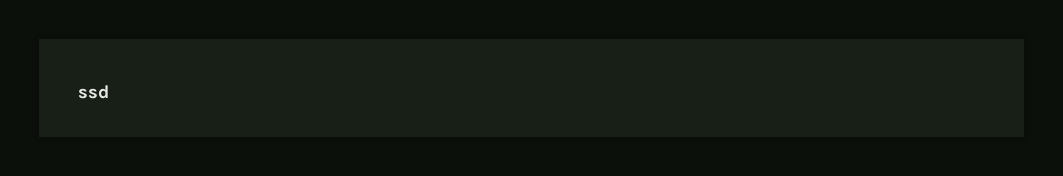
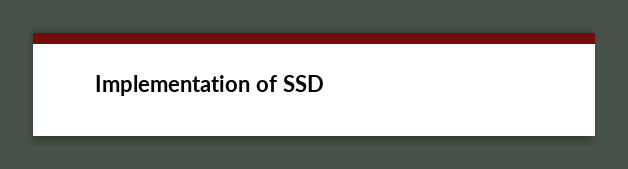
[78,85,109,99] ssd -> [95,75,324,96] Implementation of SSD

